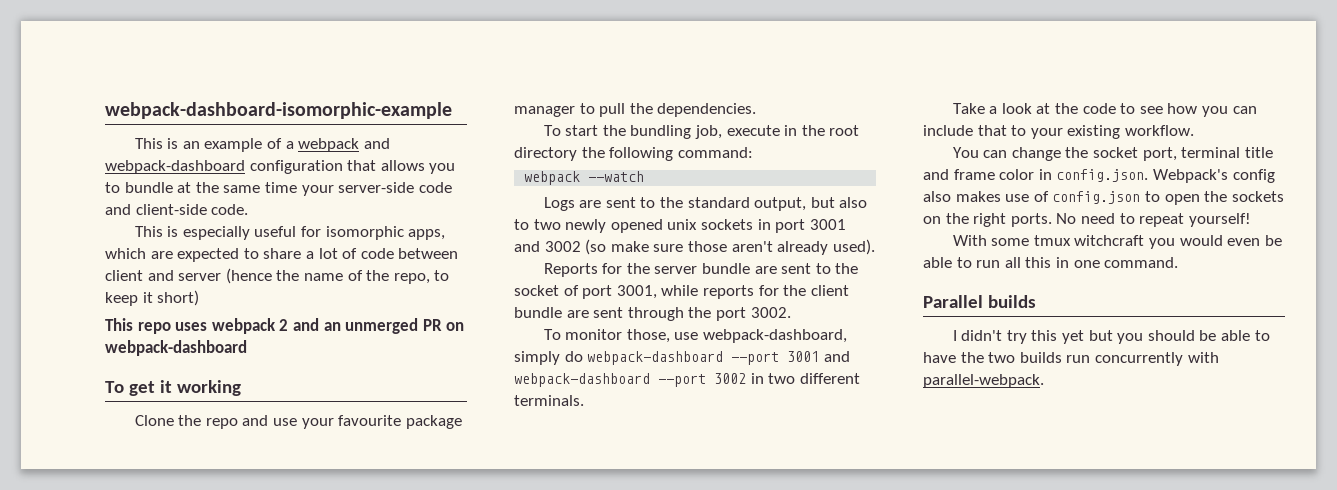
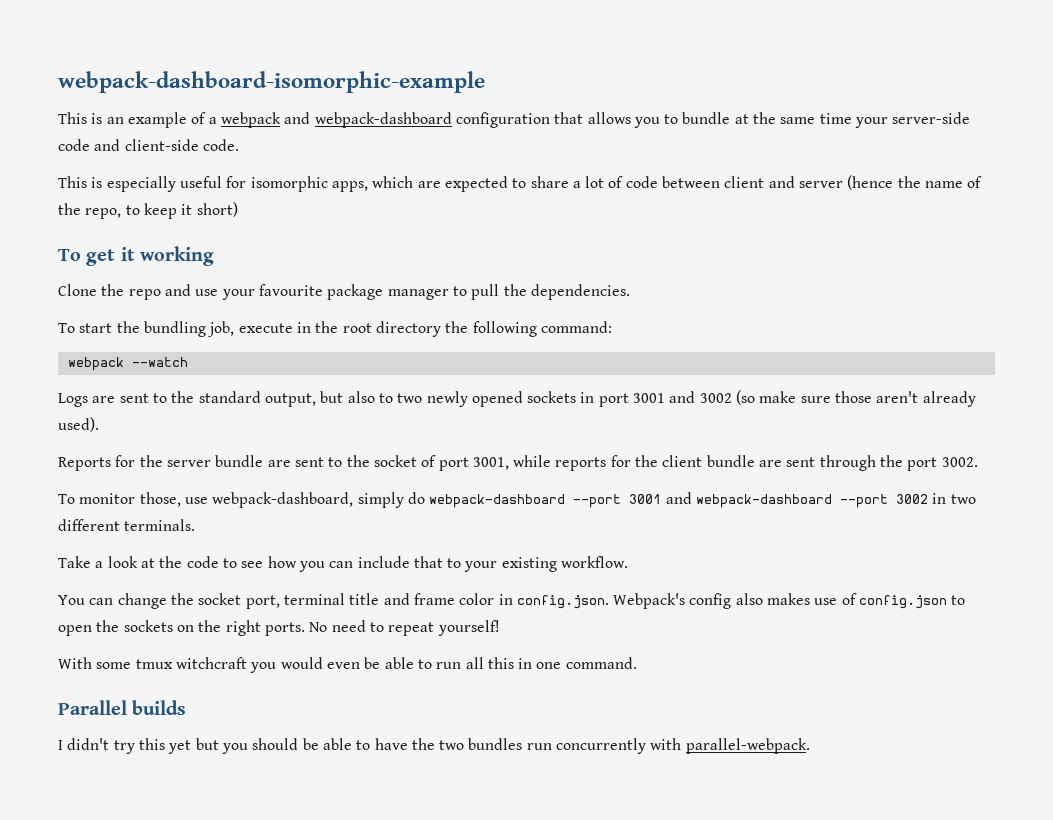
[105,318,465,334] [105,340,247,356] // This repo uses webpack 2 and an unmerged PR on webpack-dashboard -> (238, 209) none
[667,219,698,230] unix -> (523, 399) none
[1019,352,1062,363] builds -> [468,738,523,750] bundles

